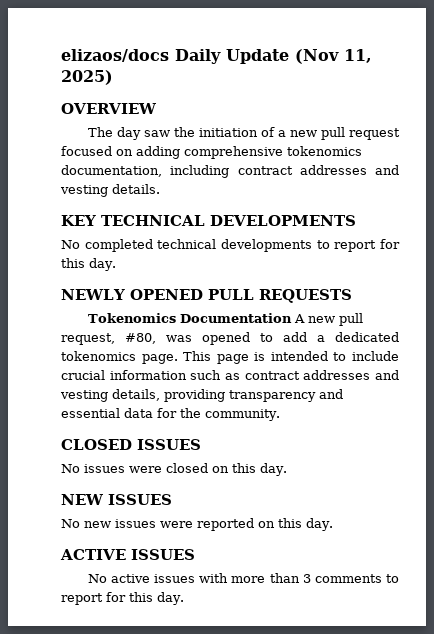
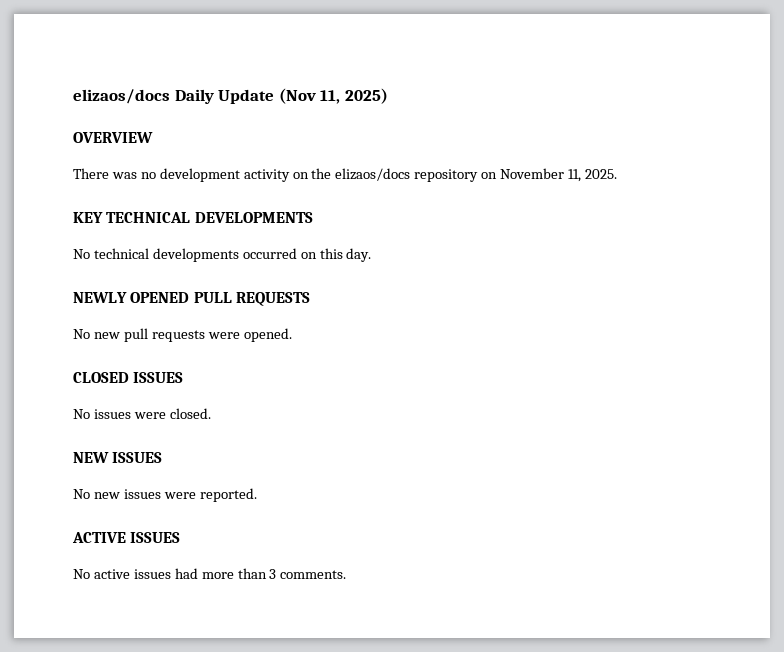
[87,127,400,140] [61,146,362,159] [61,165,399,178] [60,184,160,197] The day saw the initiation of a new pull request focused on adding comprehensive tokenomics documentation, including contract addresses and vesting details. -> [73,168,617,182] There was no development activity on the elizaos/docs repository on November 11, 2025.
[84,239,153,252] completed -> (90, 254) none
[316,239,400,252] to report for -> [242,248,317,259] occurred on
[87,313,363,326] [61,332,399,345] [61,351,399,364] [61,370,399,380] [60,389,343,402] [61,408,280,421] Tokenomics Documentation A new pull request, #80, was opened to add a dedicated tokenomics page. This page is intended to include crucial information such as contract addresses and vesting details, providing transparency and essential data for the community. -> [73,328,292,342] No new pull requests were opened.
[166,463,287,476] closed on this day. -> [169,408,211,419] closed.
[197,518,333,531] reported on this day. -> [199,488,257,502] reported.
[199,573,229,583] with -> [174,568,198,579] had
[314,574,399,583] [61,592,184,605] comments to report for this day. -> [280,570,347,579] comments.

